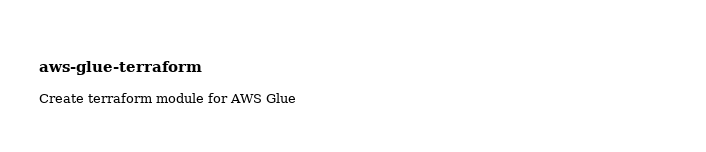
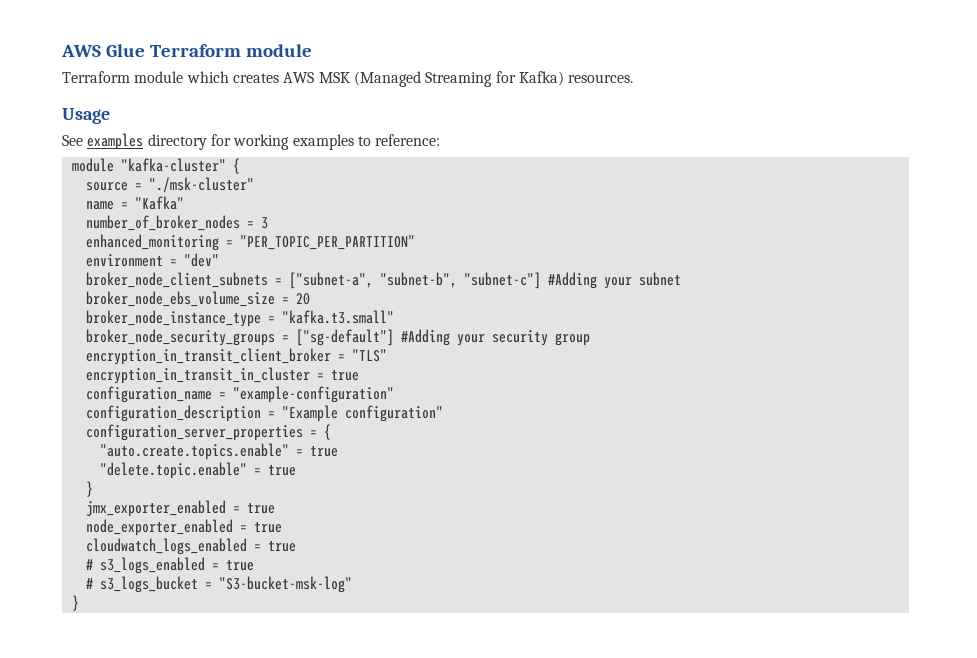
[39,61,202,75] [39,93,296,103] aws-glue-terraform // Create terraform module for AWS Glue -> [61,44,312,57] [62,71,634,87] [62,108,110,124] [62,133,441,150] [71,158,240,174] [85,177,254,193] [85,196,184,210] [85,215,268,231] [85,234,415,251] [85,253,219,267] [85,272,681,289] [85,291,310,307] [85,310,394,327] [85,329,590,346] [85,348,387,365] [85,367,359,384] [85,386,394,403] [85,405,443,422] [85,424,331,441] [99,443,338,460] [99,462,296,479] [85,481,93,497] [85,500,275,517] [85,519,282,536] [85,538,296,555] [85,557,254,574] [85,576,352,593] [71,595,79,611] AWS Glue Terraform module // Terraform module which creates AWS MSK (Managed Streaming for Kafka) resources. // Usage // See examples directory for working examples to reference: // module "kafka-cluster" { // source = "./msk-cluster" // name = "Kafka" // number_of_broker_nodes = 3 // enhanced_monitoring = "PER_TOPIC_PER_PARTITION" // environment = "dev" // broker_node_client_subnets = ["subnet-a", "subnet-b", "subnet-c"] #Adding your subnet // broker_node_ebs_volume_size = 20 // broker_node_instance_type = "kafka.t3.small" // broker_node_security_groups = ["sg-default"] #Adding your security group // encryption_in_transit_client_broker = "TLS" // encryption_in_transit_in_cluster = true // configuration_name = "example-configuration" // configuration_description = "Example configuration" // configuration_server_properties = { // "auto.create.topics.enable" = true // "delete.topic.enable" = true // } // jmx_exporter_enabled = true // node_exporter_enabled = true // cloudwatch_logs_enabled = true // # s3_logs_enabled = true // # s3_logs_bucket = "S3-bucket-msk-log" // }

